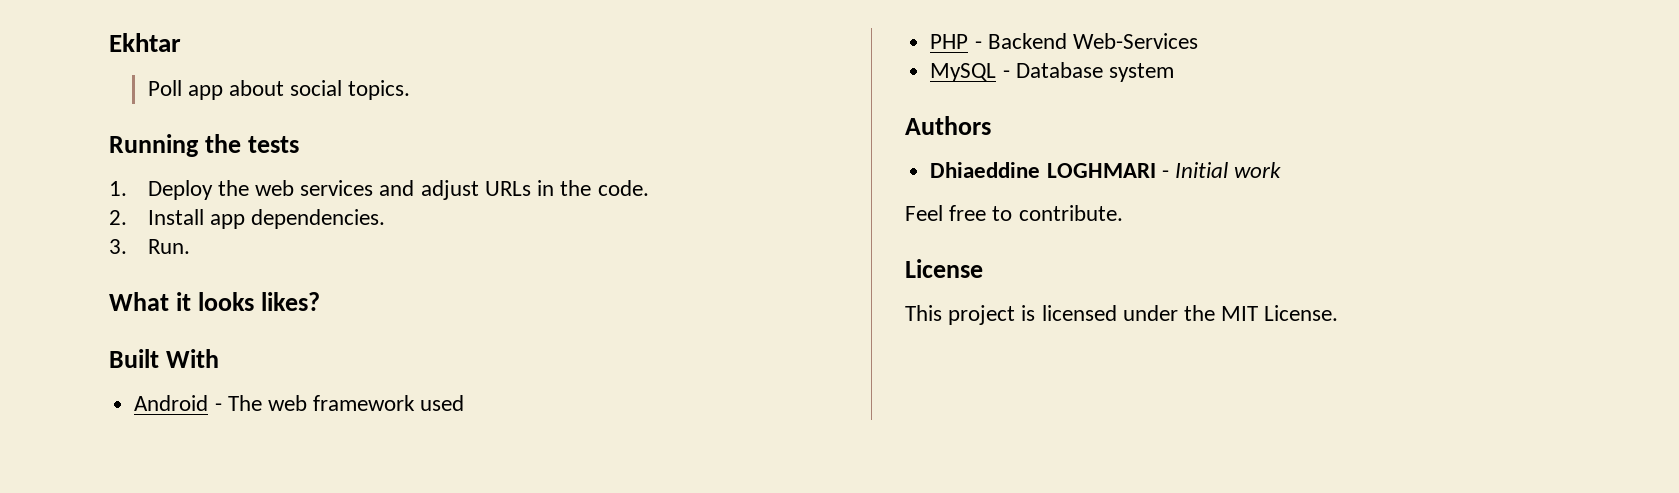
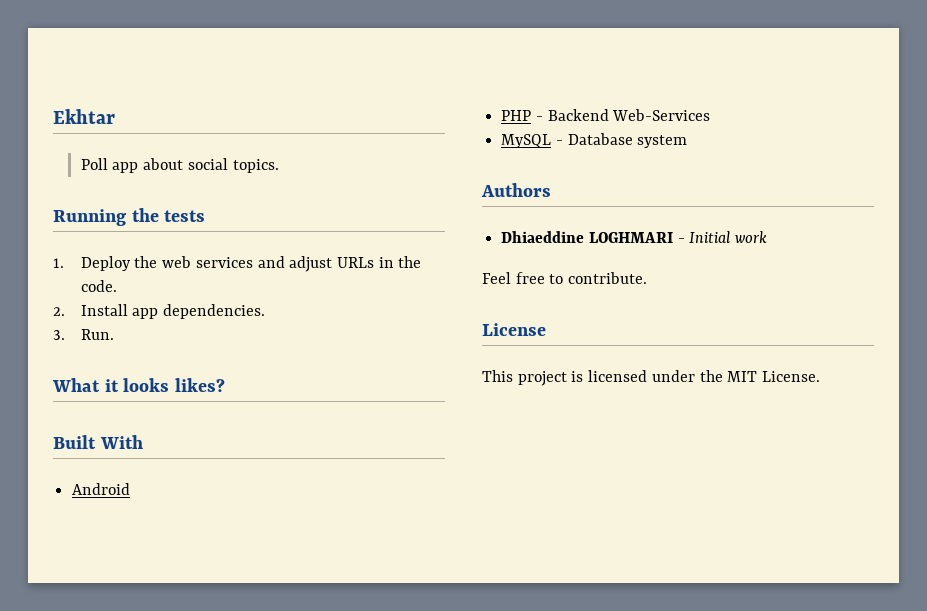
[214,395,465,411] - The web framework used -> (131, 489) none

